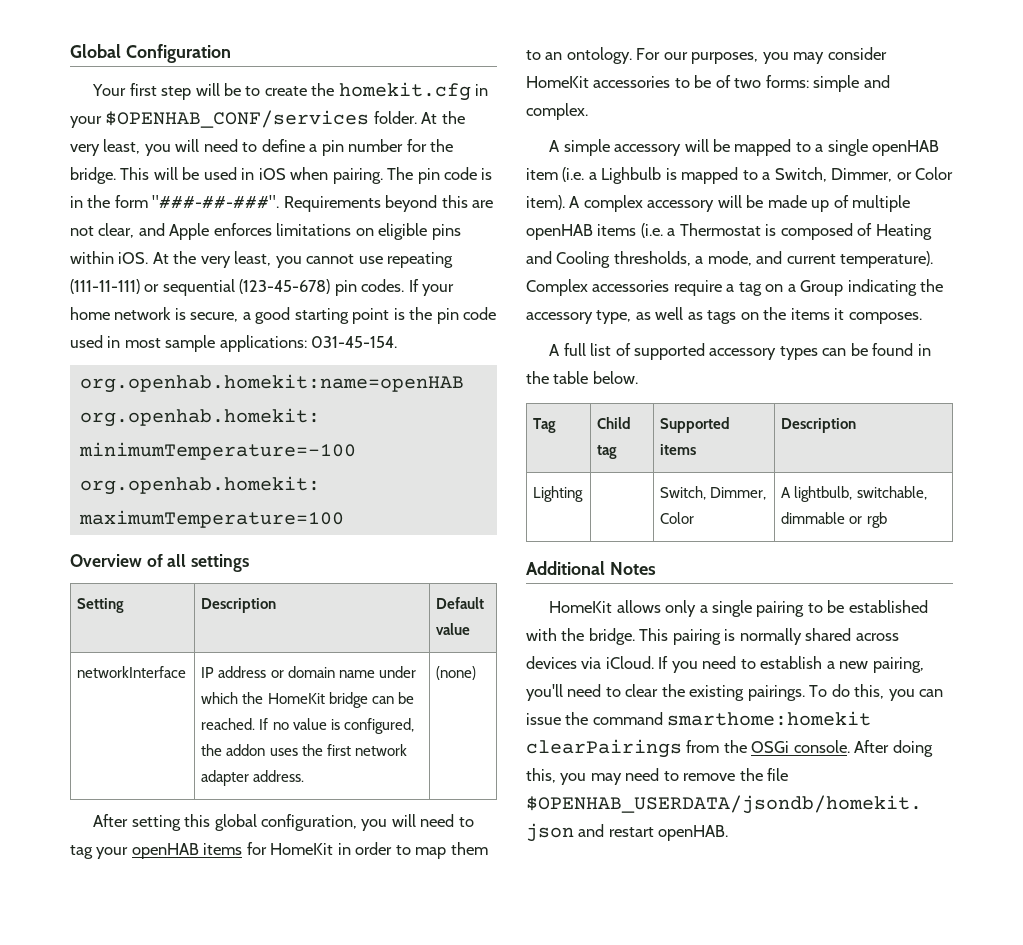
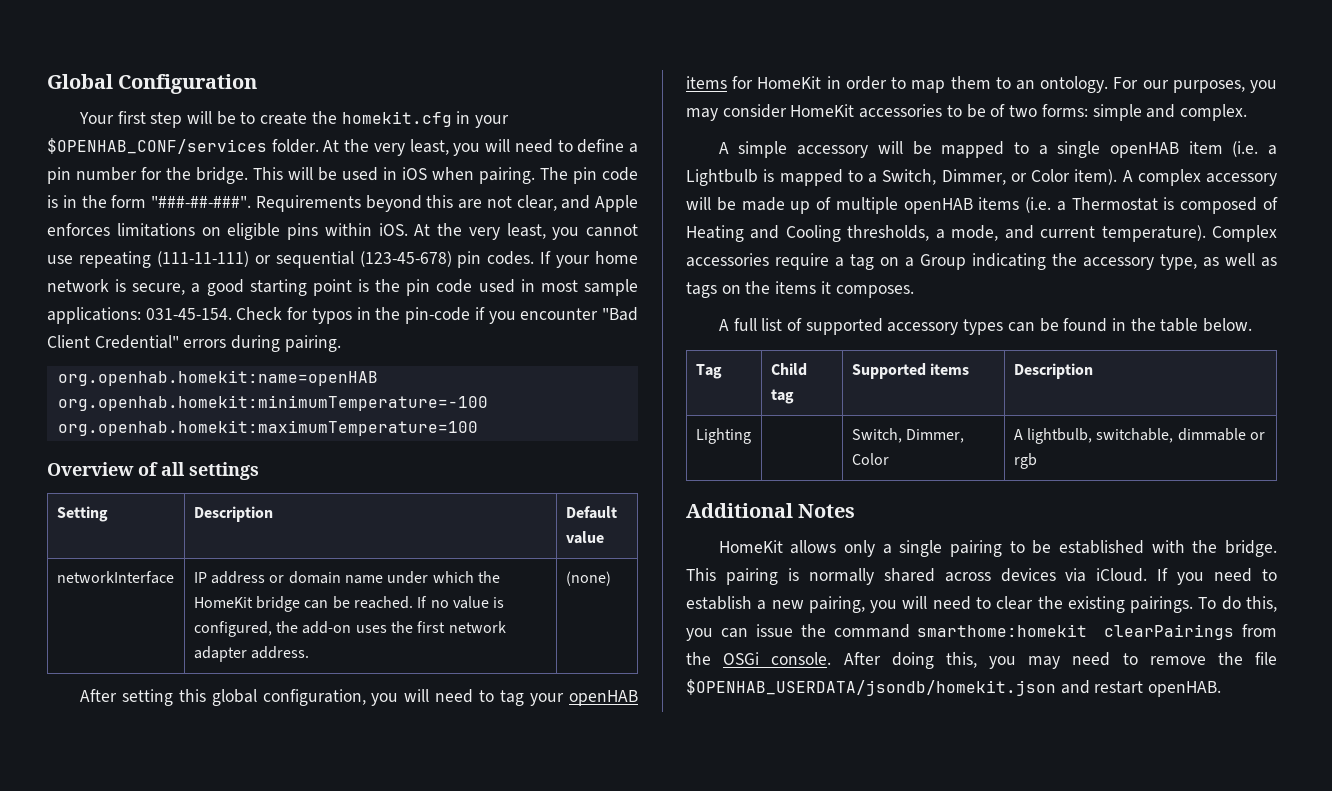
(398, 342) none -> [236,307,639,324] [47,335,341,352] Check for typos in the pin-code if you encounter "Bad Client Credential" errors during pairing.
[226,744,266,756] addon -> [302,621,352,634] add-on
[601,167,662,184] Lighbulb -> [686,169,758,186] Lightbulb
[526,684,563,701] you'll -> [870,596,928,613] you will

